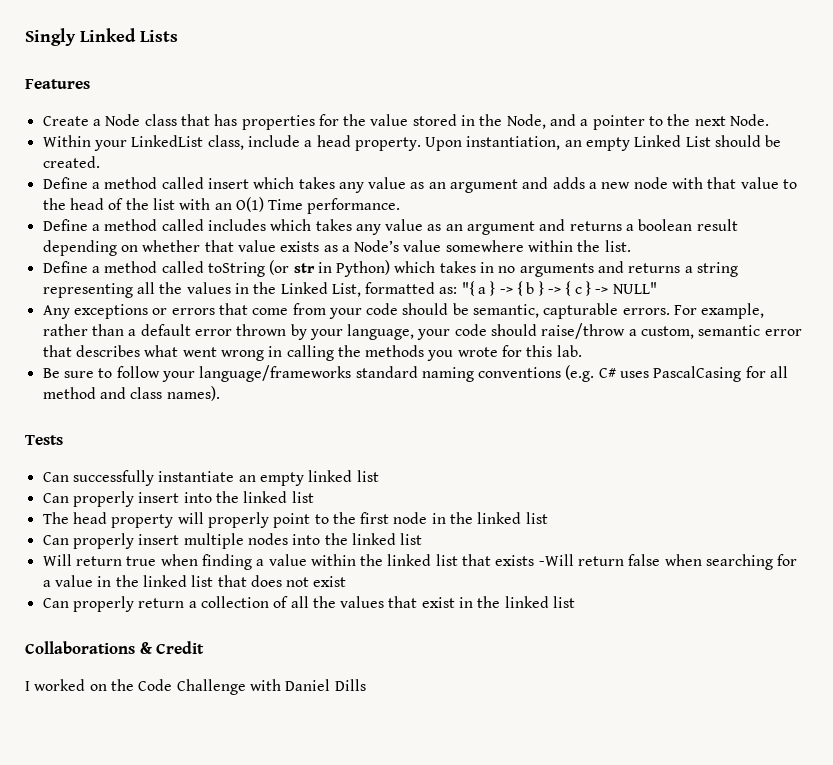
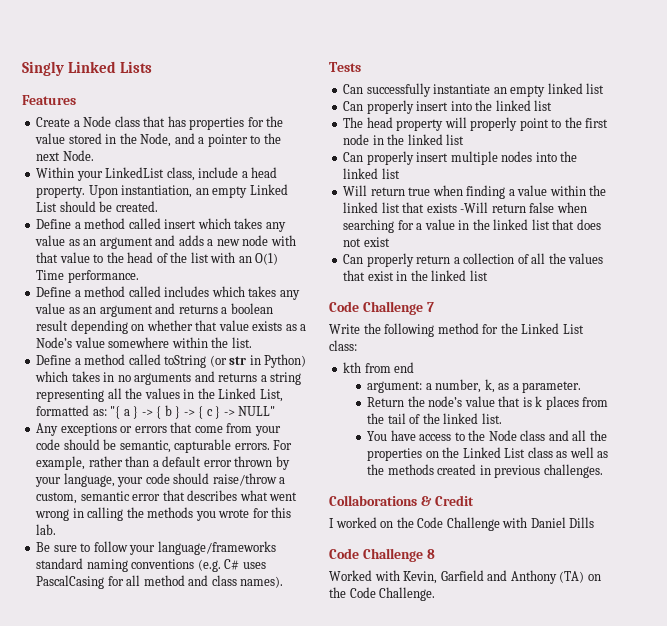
(576, 602) none -> [329,301,434,315] [329,323,584,337] [329,340,357,351] [343,362,415,373] [367,379,582,393] [367,396,609,410] [367,413,502,424] [367,430,607,441] [367,447,609,461] [367,464,603,478] // Code Challenge 7 // Write the following method for the Linked List class: // kth from end // argument: a number, k, as a parameter. // Return the node’s value that is k places from the tail of the linked list. // You have access to the Node class and all the properties on the Linked List class as well as the methods created in previous challenges.
(366, 685) none -> [329,548,435,562] [329,570,601,584] [329,587,436,601] // Code Challenge 8 // Worked with Kevin, Garfield and Anthony (TA) on the Code Challenge.

